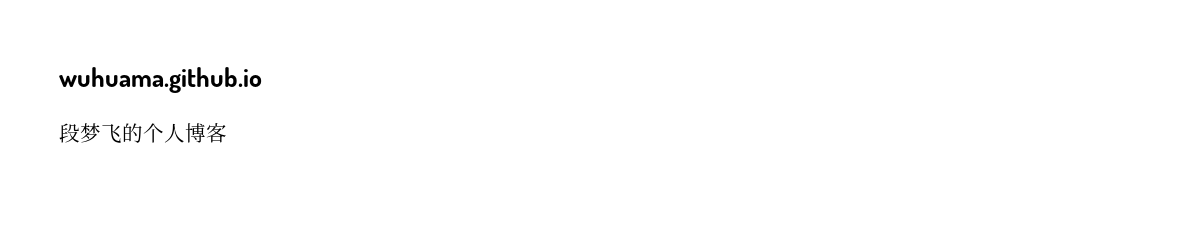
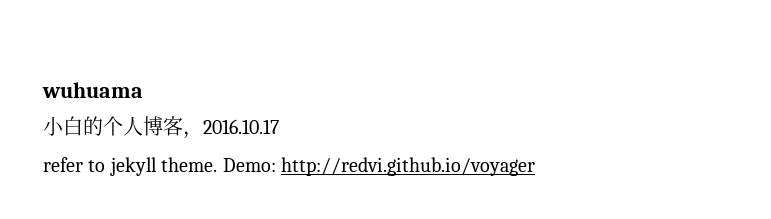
[59,67,262,93] [59,123,227,143] wuhuama.github.io // 段梦飞的个人博客 -> [42,82,143,98] [43,116,279,139] [43,157,535,176] wuhuama // 小白的个人博客，2016.10.17 // refer to jekyll theme. Demo: http://redvi.github.io/voyager

